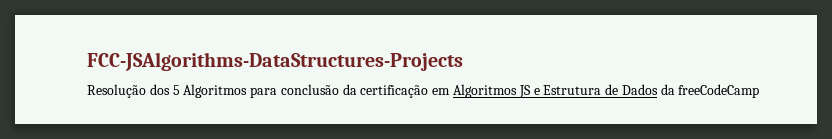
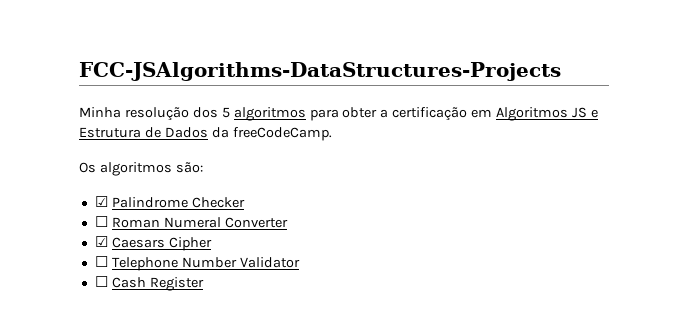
[87,84,357,98] Resolução dos 5 Algoritmos para conclusão da -> [79,107,389,121] Minha resolução dos 5 algoritmos para obter a
[678,84,760,98] freeCodeCamp -> [232,127,332,141] [79,162,203,176] [94,196,245,208] [94,216,288,228] [94,236,212,251] [94,256,300,271] [94,276,204,291] freeCodeCamp. // Os algoritmos são: // ☑ Palindrome Checker // ☐ Roman Numeral Converter // ☑ Caesars Cipher // ☐ Telephone Number Validator // ☐ Cash Register

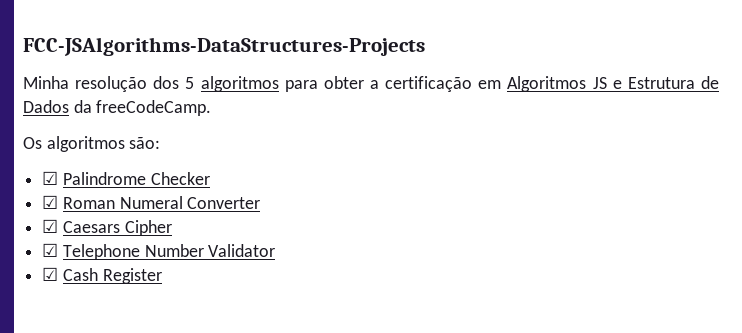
[94,216,108,227] ☐ -> [42,195,59,209] ☑
[94,256,108,267] ☐ -> [42,243,59,257] ☑
[94,276,108,287] ☐ -> [42,267,59,281] ☑

